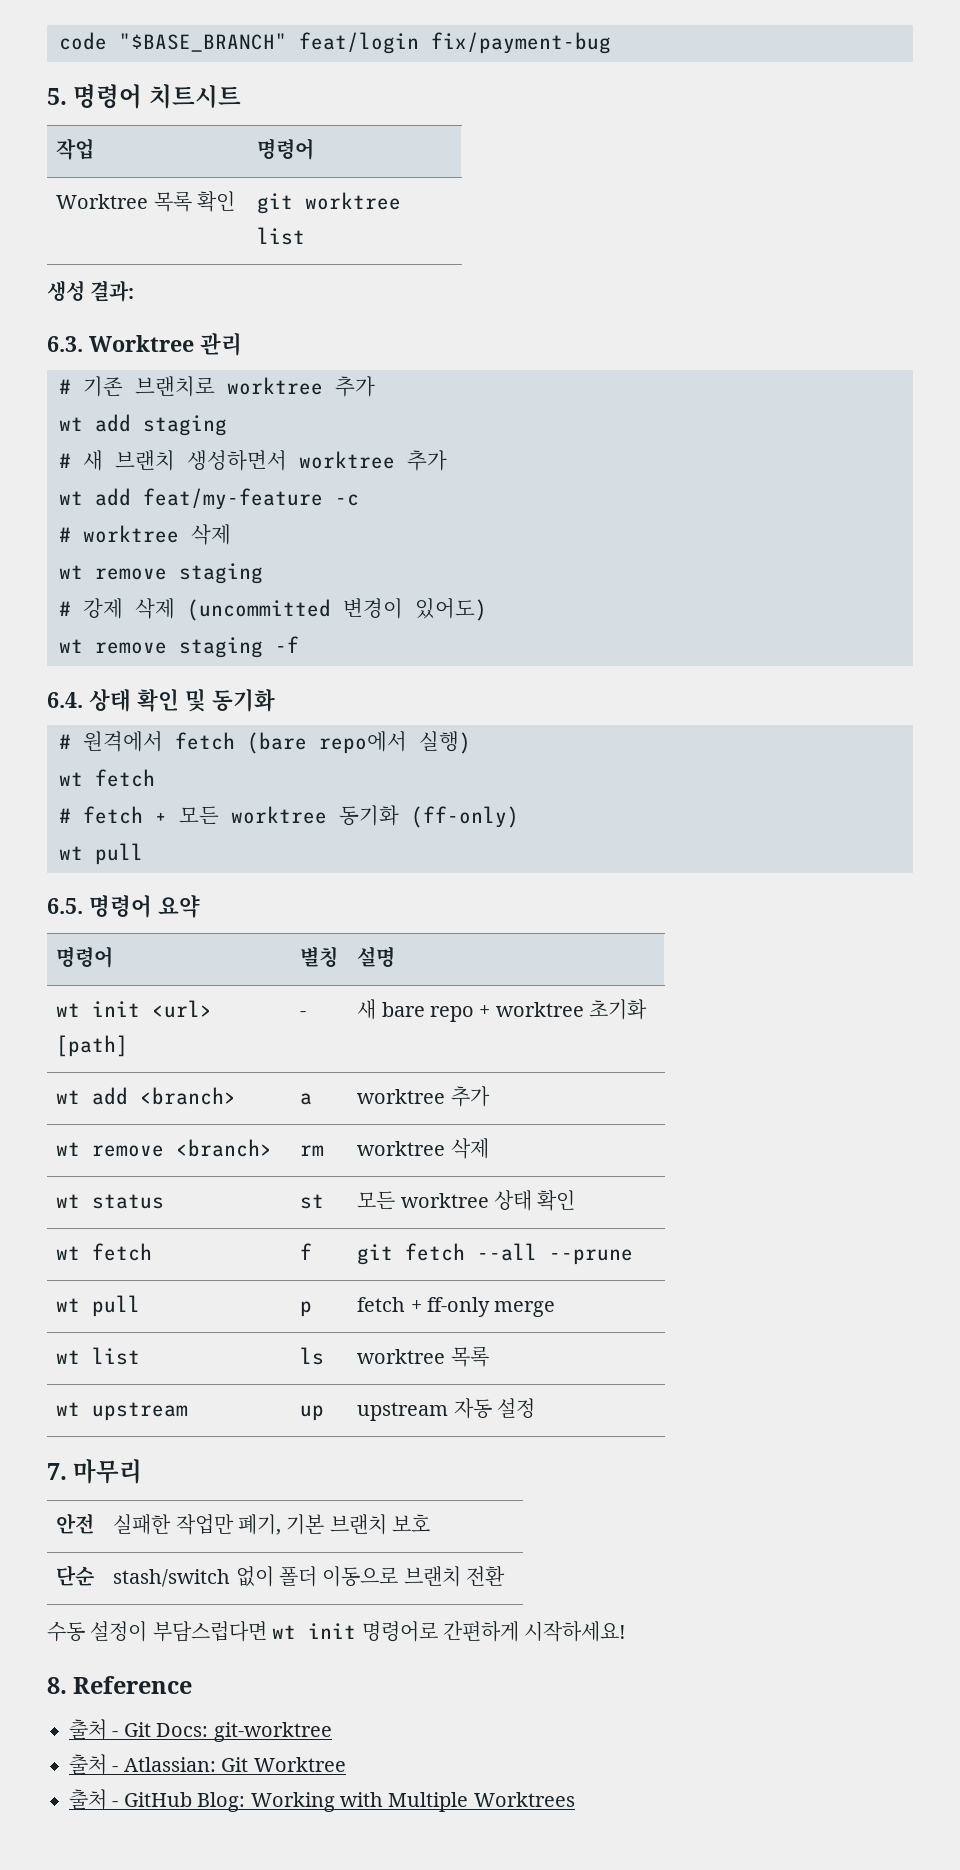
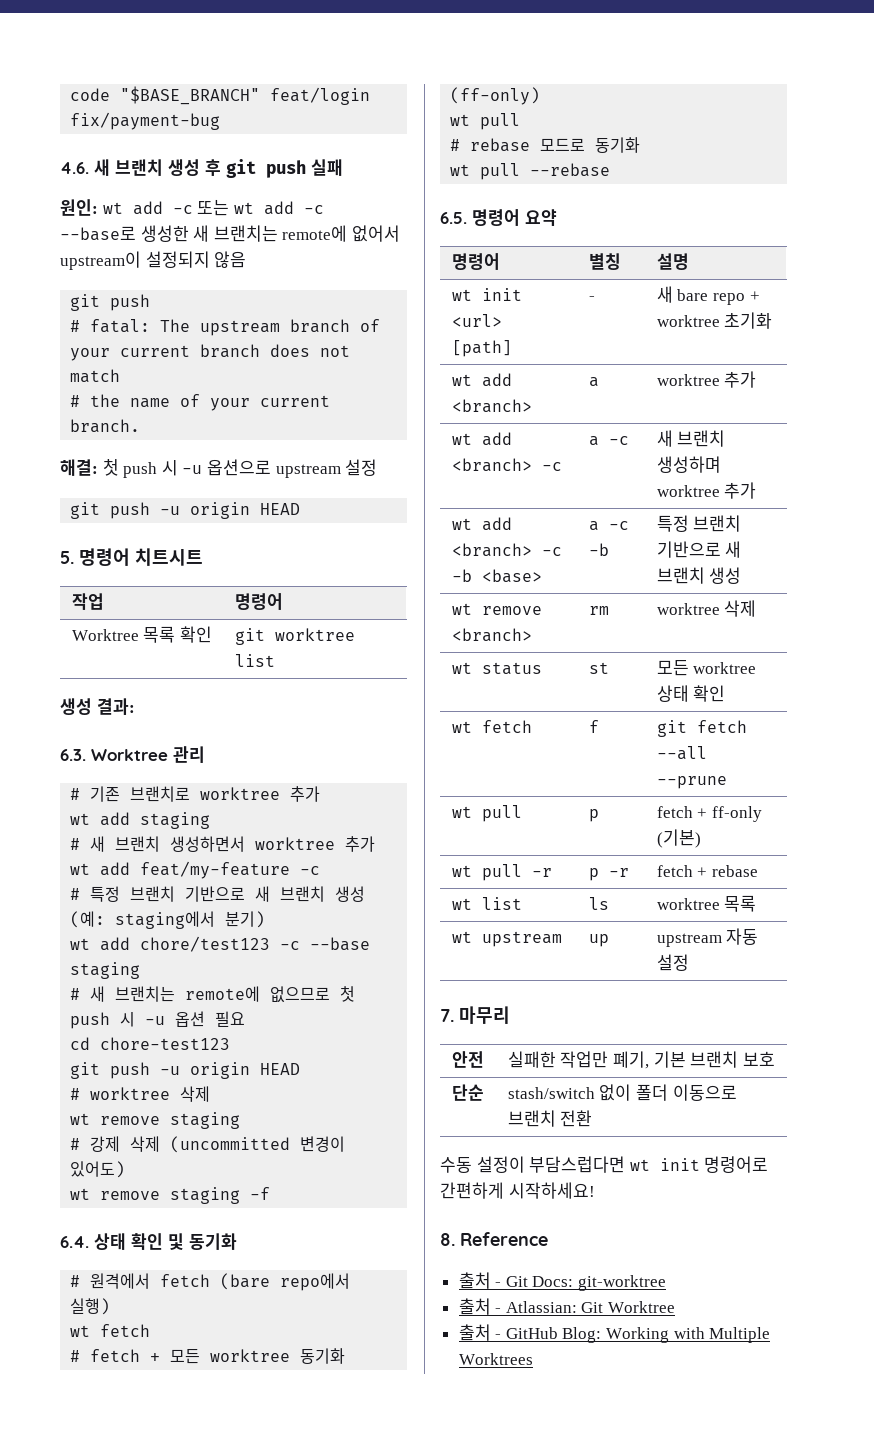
(611, 43) none -> [60,159,343,178] [60,199,324,216] [60,225,400,242] [60,251,247,270] [70,294,151,311] [70,319,381,336] [70,344,351,361] [70,369,121,383] [70,394,331,411] [70,419,141,433] [60,459,378,478] [70,502,301,519] // 4.6. 새 브랜치 생성 후 git push 실패 // 원인: wt add -c 또는 wt add -c --base로 생성한 새 브랜치는 remote에 없어서 upstream이 설정되지 않음 // git push // # fatal: The upstream branch of your current branch does not match // # the name of your current branch. // 해결: 첫 push 시 -u 옵션으로 upstream 설정 // git push -u origin HEAD
(359, 500) none -> [70,886,366,902] [70,911,266,929] [70,936,371,952] [70,962,141,979] [70,986,356,1003] [70,1011,246,1029] [70,1037,231,1050] [70,1062,301,1079] // # 특정 브랜치 기반으로 새 브랜치 생성 (예: staging에서 분기) // wt add chore/test123 -c --base staging // # 새 브랜치는 remote에 없으므로 첫 push 시 -u 옵션 필요 // cd chore-test123 // git push -u origin HEAD
(143, 854) none -> [450,137,641,153] [450,163,611,180] // # rebase 모드로 동기화 // wt pull --rebase
(490, 1096) none -> [451,432,512,446] [451,458,562,472] [588,436,629,446] [656,430,726,447] [656,456,721,473] [656,482,757,499] [451,517,512,531] [451,543,562,557] [451,569,542,583] [588,521,629,531] [588,543,609,556] [656,515,742,532] [656,541,742,558] [656,567,742,584] // wt add <branch> -c | a -c | 새 브랜치 생성하며 worktree 추가 // wt add <branch> -c -b <base> | a -c -b | 특정 브랜치 기반으로 새 브랜치 생성
[494,1301,556,1317] merge -> [656,829,701,848] [451,864,552,881] [588,868,629,881] [656,865,758,877] (기본) // wt pull -r | p -r | fetch + rebase

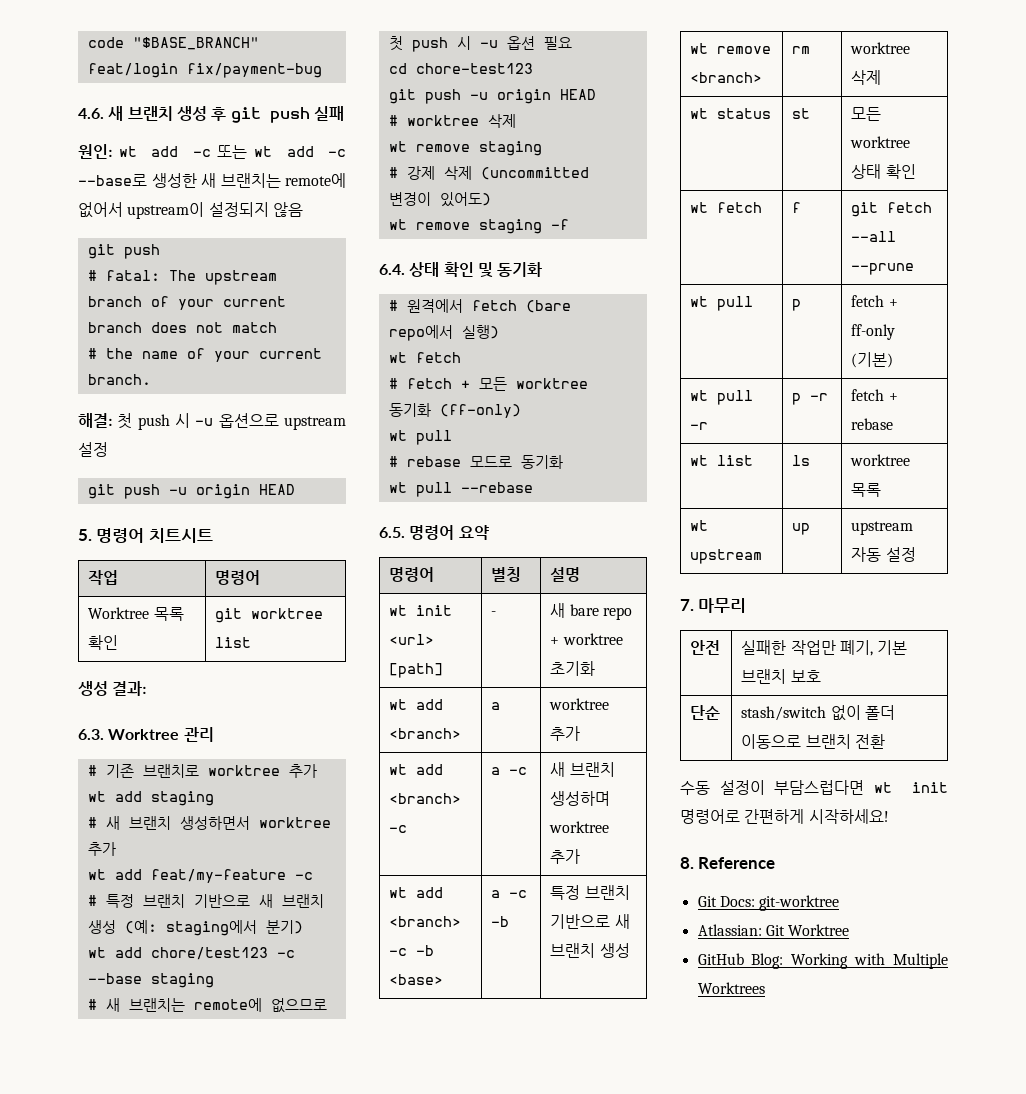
[458,1272,502,1289] 출처 - -> (776, 863) none
[458,1298,502,1315] 출처 - -> (840, 903) none
[458,1324,502,1341] 출처 - -> (850, 930) none

